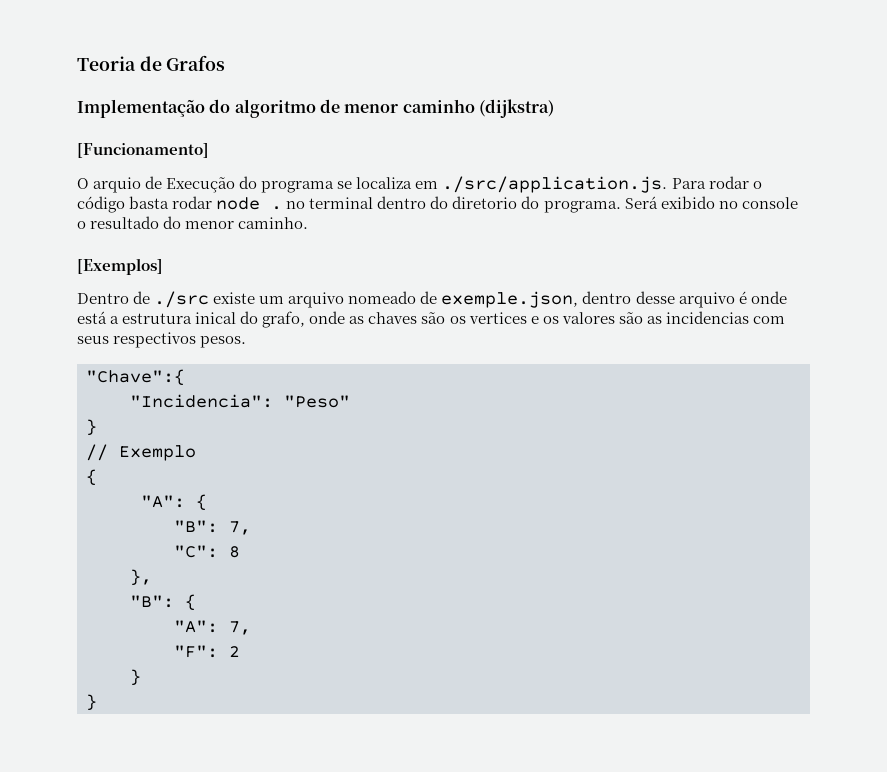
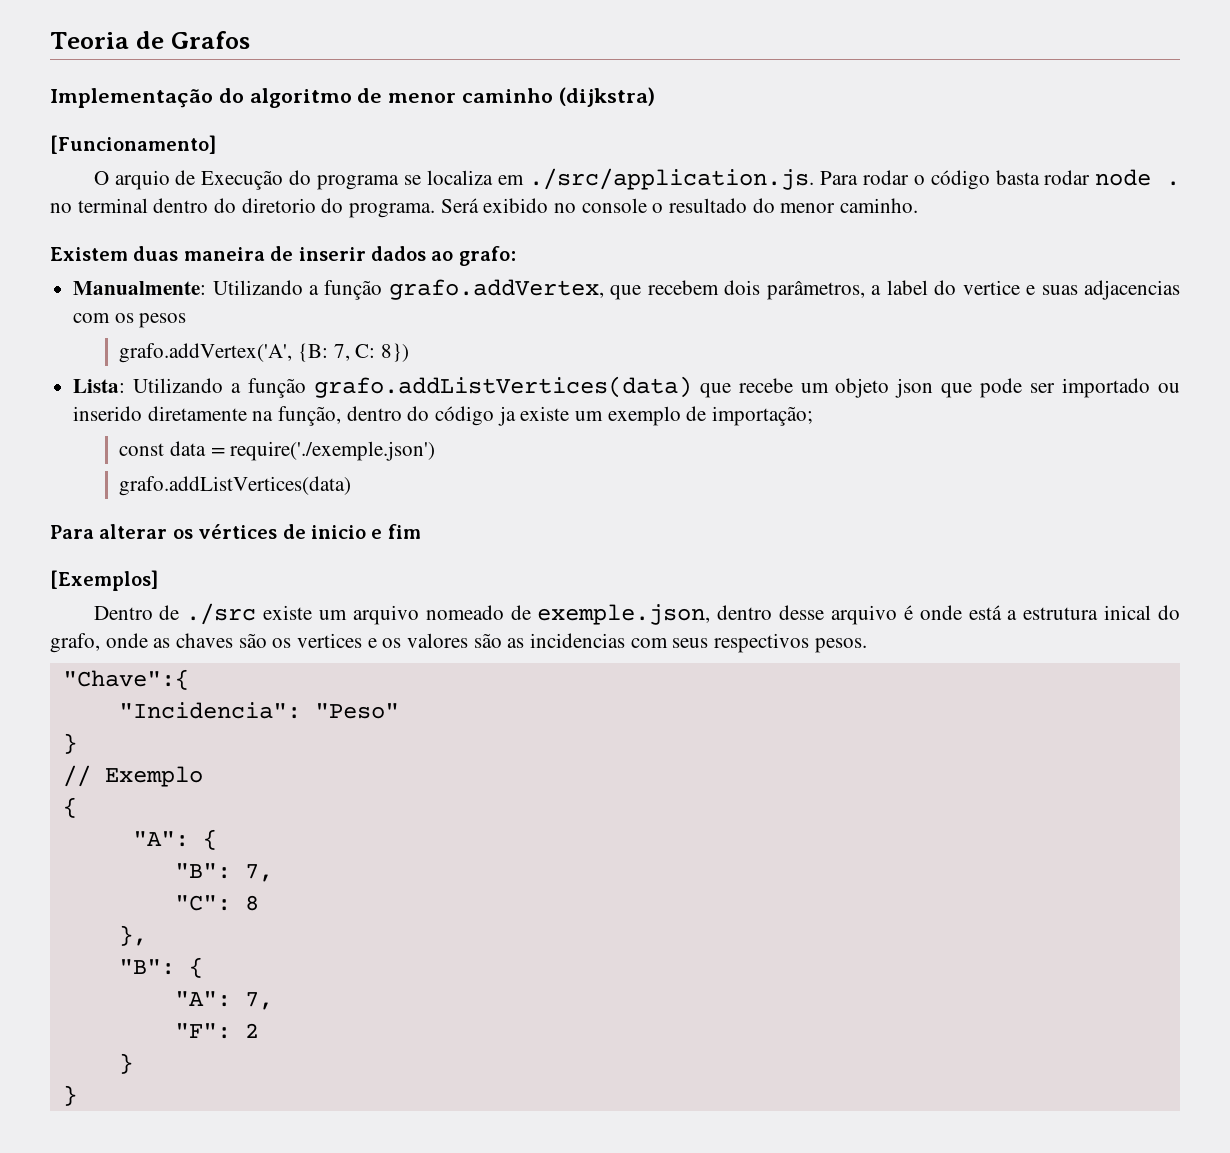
(309, 223) none -> [50,246,516,266] [73,279,1181,300] [73,313,187,328] [119,343,409,363] [73,376,1180,398] [73,406,814,426] [119,441,436,461] [119,476,352,496] [50,524,421,539] // Existem duas maneira de inserir dados ao grafo: // Manualmente: Utilizando a função grafo.addVertex, que recebem dois parâmetros, a label do vertice e suas adjacencias com os pesos // grafo.addVertex('A', {B: 7, C: 8}) // Lista: Utilizando a função grafo.addListVertices(data) que recebe um objeto json que pode ser importado ou inserido diretamente na função, dentro do código ja existe um exemplo de importação; // const data = require('./exemple.json') // grafo.addListVertices(data) // Para alterar os vértices de inicio e fim

